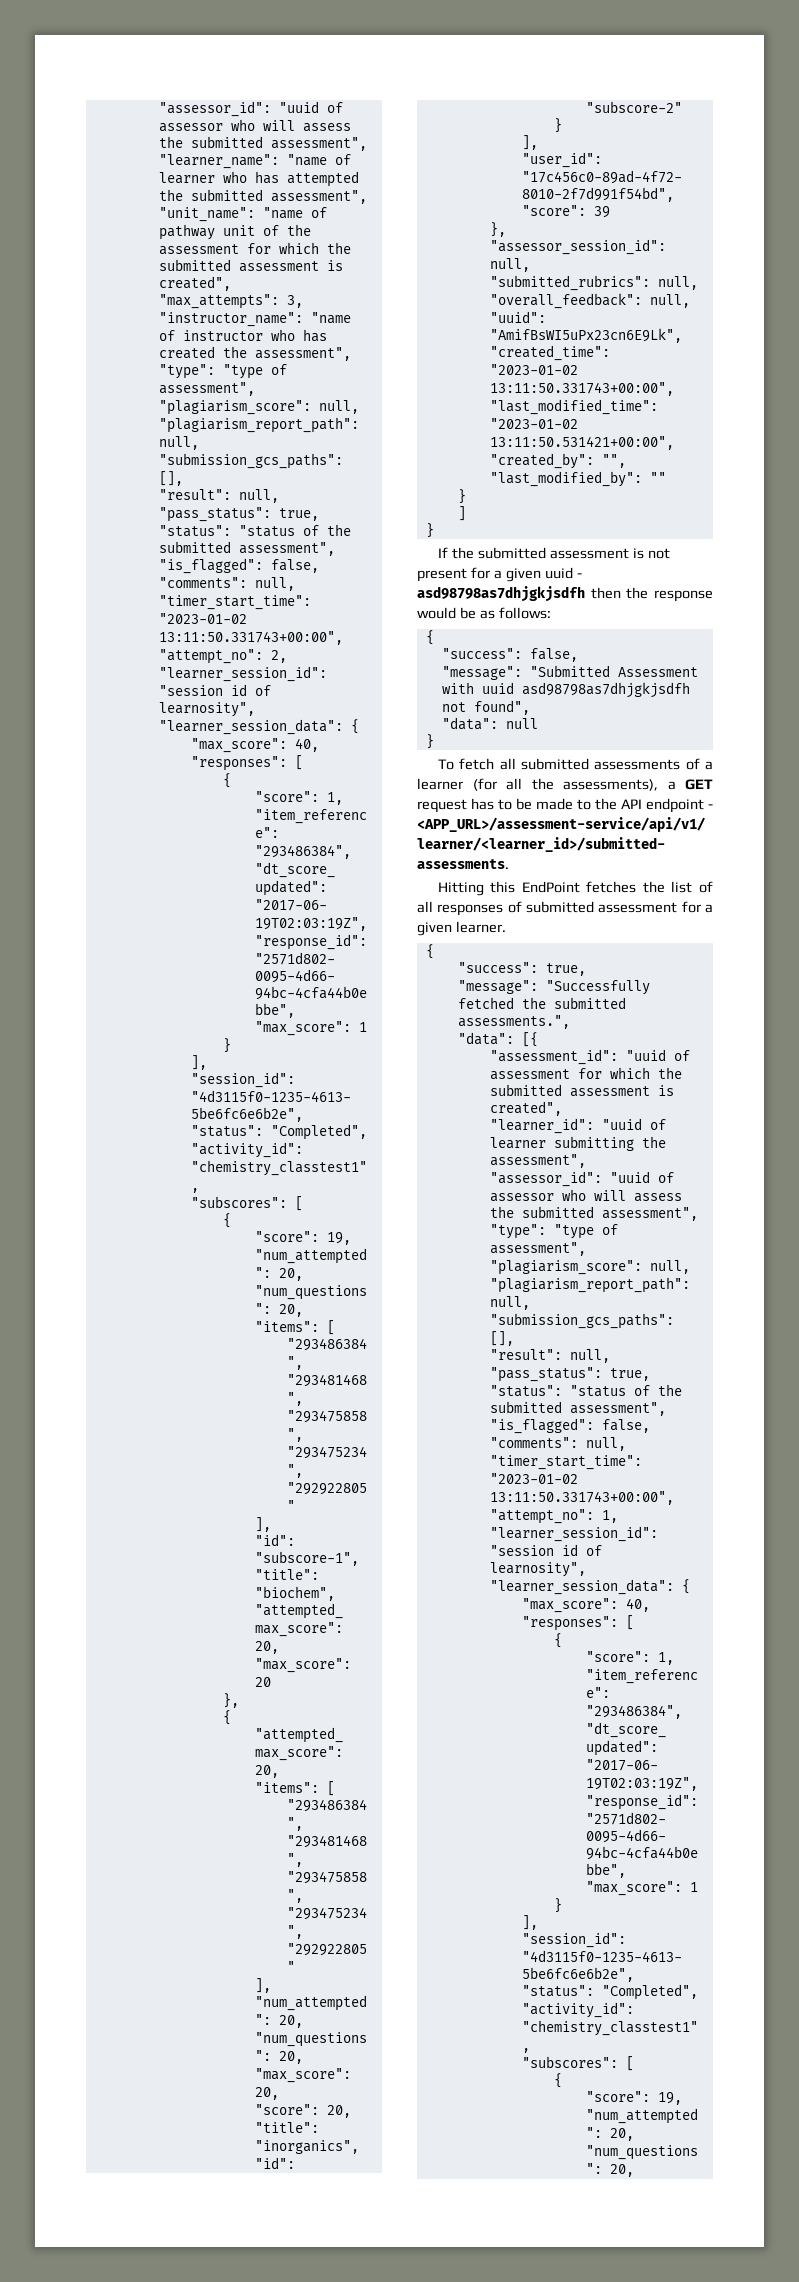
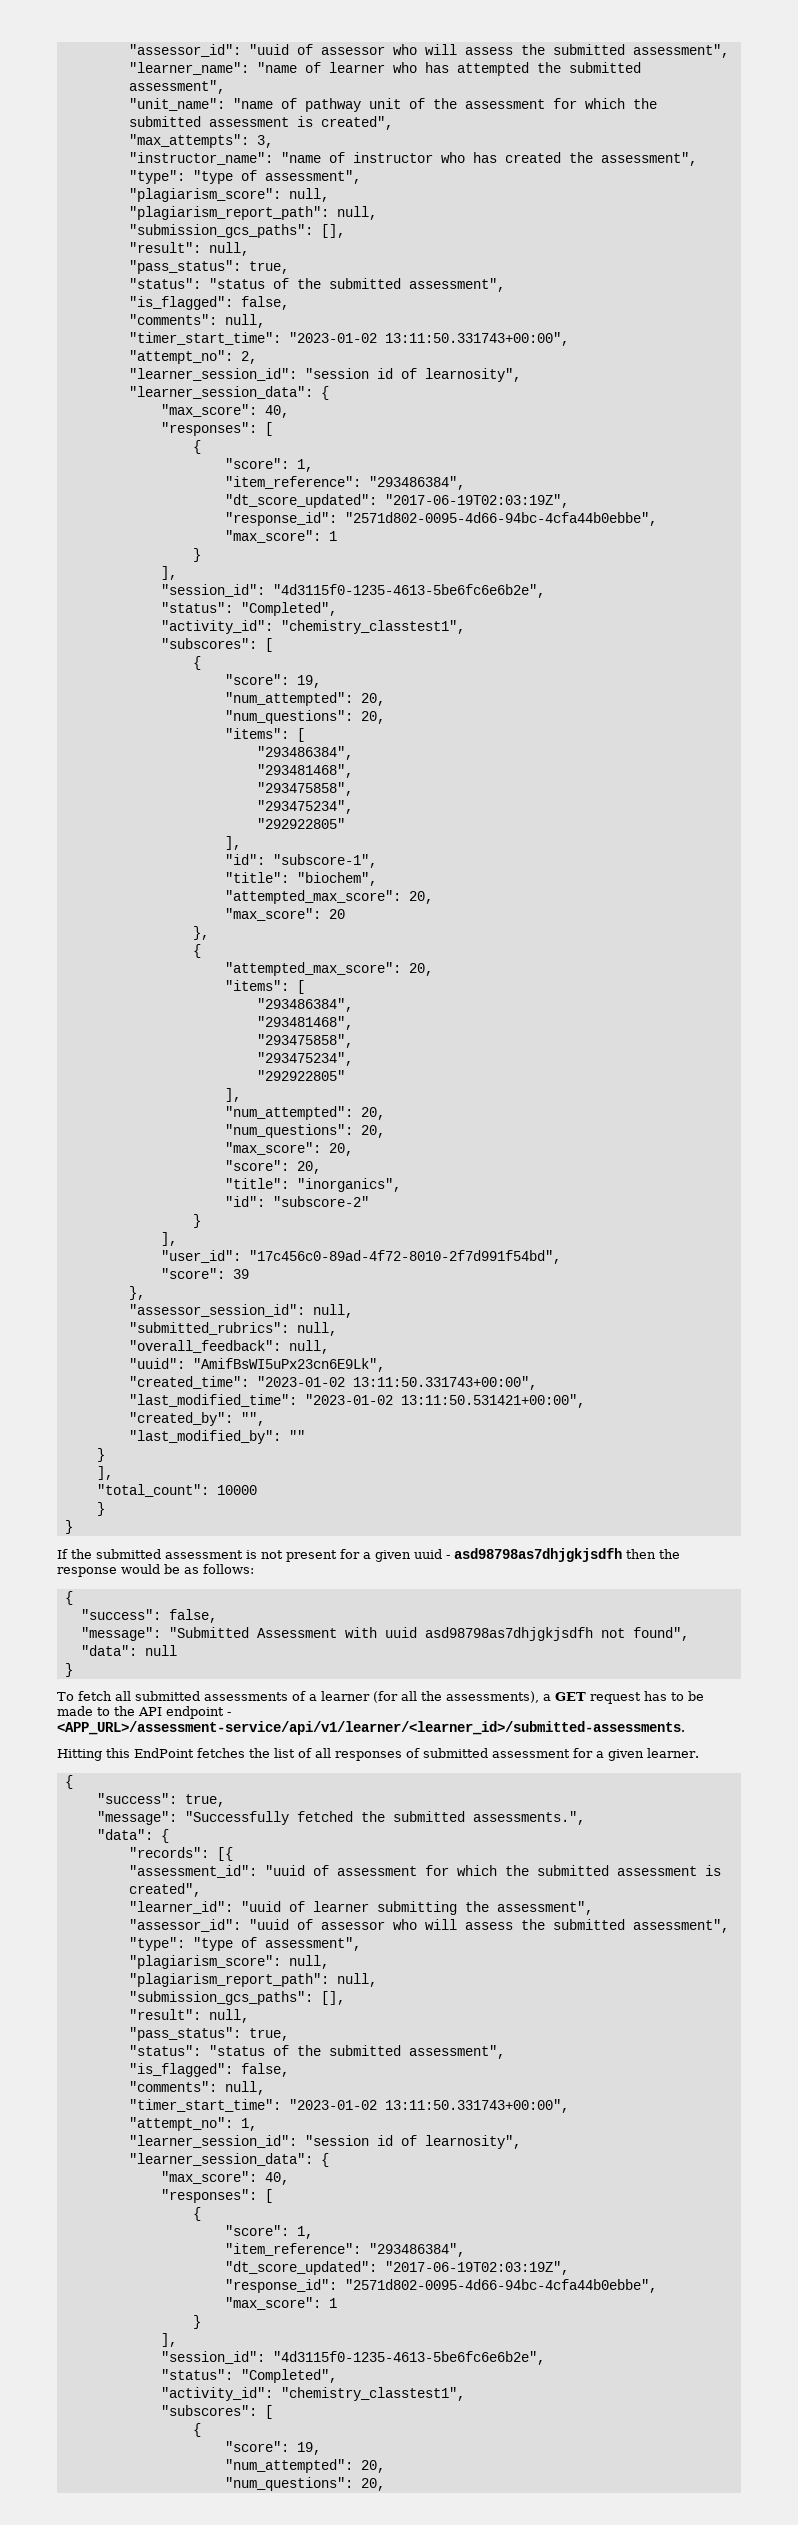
[457,506,466,521] ] -> [96,1466,113,1480] [96,1484,257,1497] [96,1502,105,1516] ], // "total_count": 10000 // }
(514, 1038) none -> [160,1829,169,1843] [128,1847,209,1858] { // "records":

